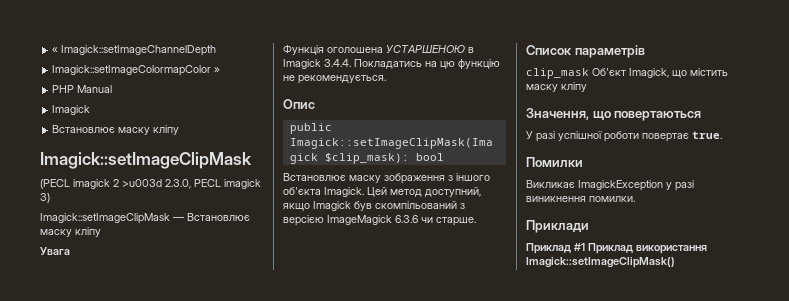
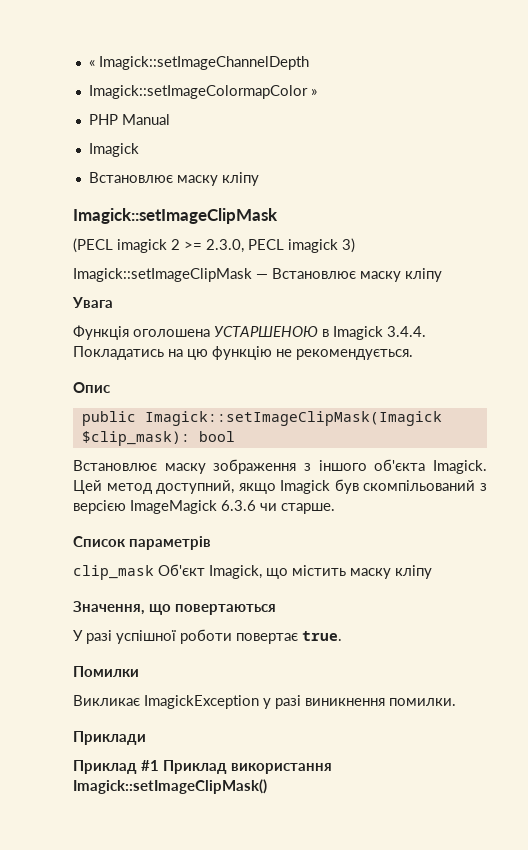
[122,179,162,187] >u003d -> [184,241,202,250] >=

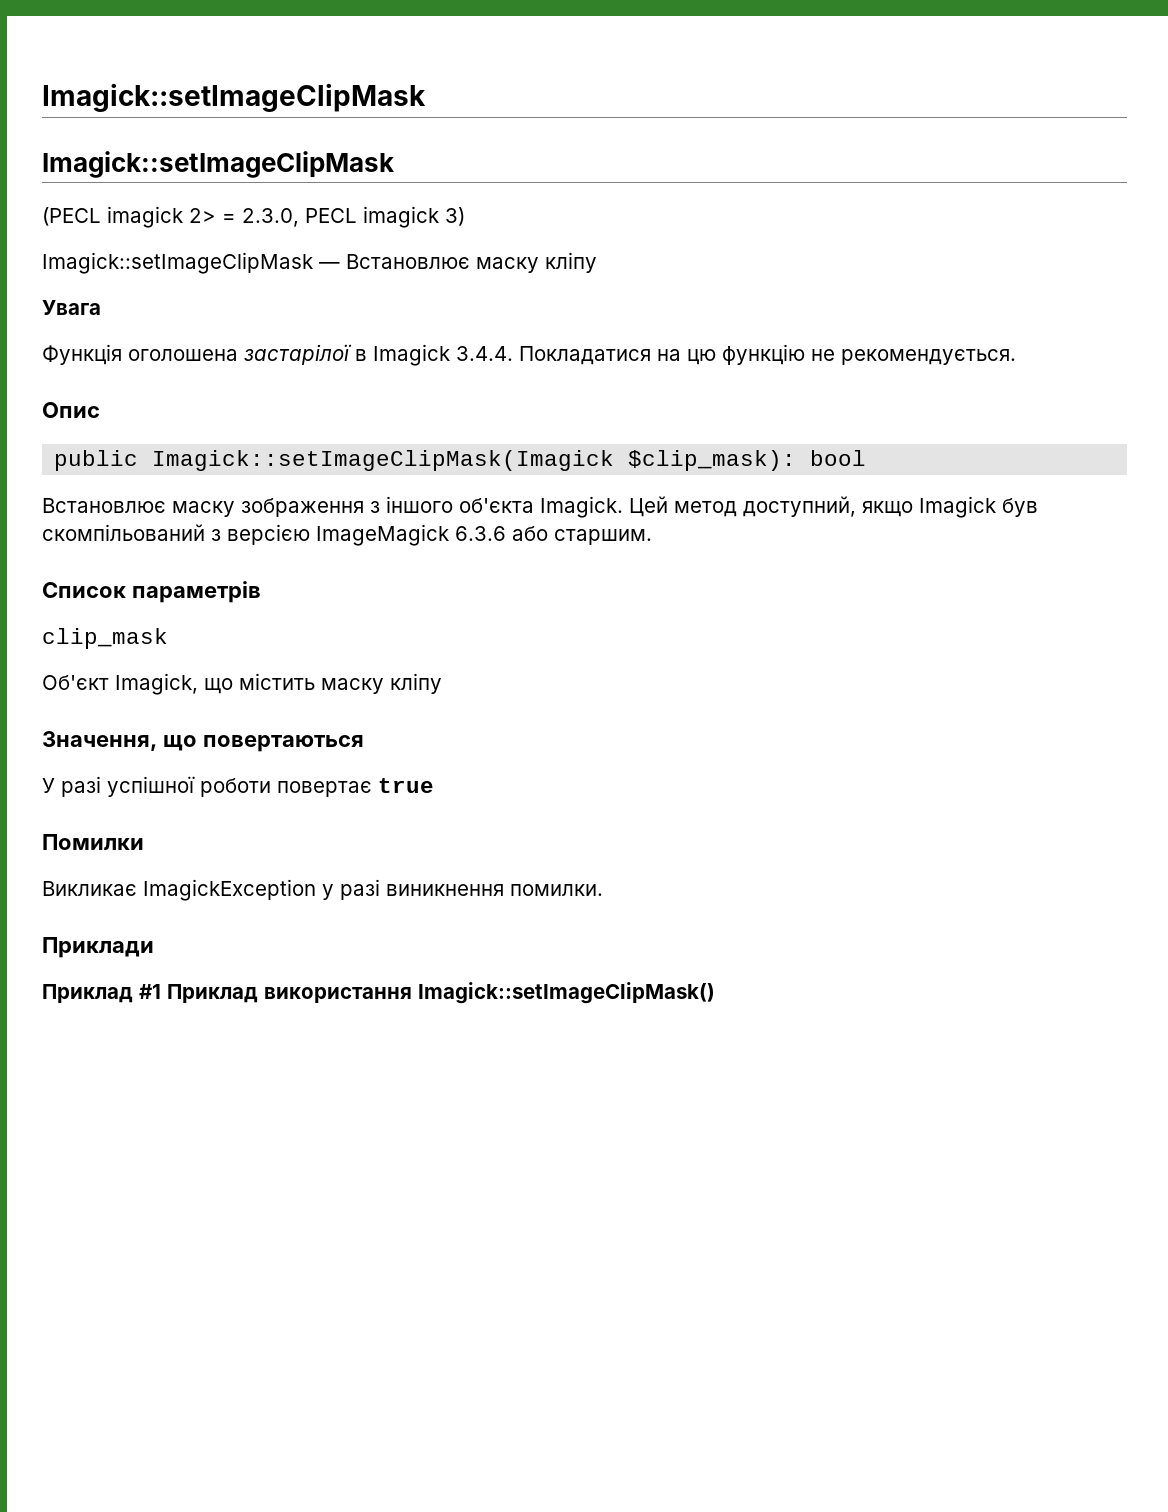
[88,56,309,70] [88,85,317,99] [88,114,170,125] [88,143,139,157] [88,172,259,186] « Imagick::setImageChannelDepth // Imagick::setImageColormapColor » // PHP Manual // Imagick // Встановлює маску кліпу -> [42,83,426,112] Imagick::setImageClipMask
[171,239,202,250] 2 >= -> [189,208,236,223] 2> =
[214,326,318,337] УСТАРШЕНОЮ -> [244,344,352,365] застарілої
[73,346,164,360] Покладатись -> [519,346,651,365] Покладатися
[260,503,335,514] чи старше. -> [512,526,652,545] або старшим.
(154, 572) none -> (168, 638) //
[302,631,342,641] true. -> [378,778,434,793] true

